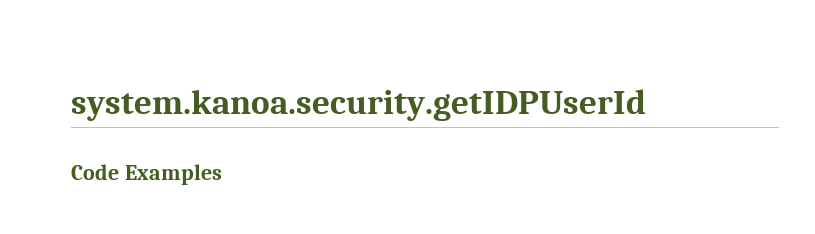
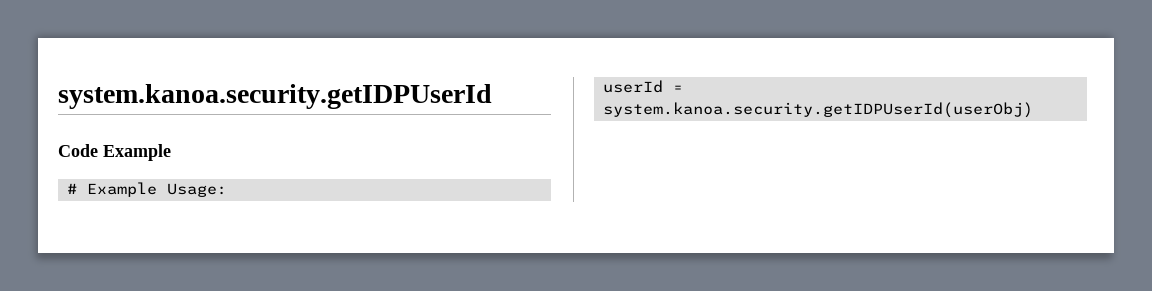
[124,164,222,185] Examples -> [103,144,171,161] [67,182,228,197] [603,80,684,93] [603,102,1034,118] Example // # Example Usage: // userId = system.kanoa.security.getIDPUserId(userObj)

